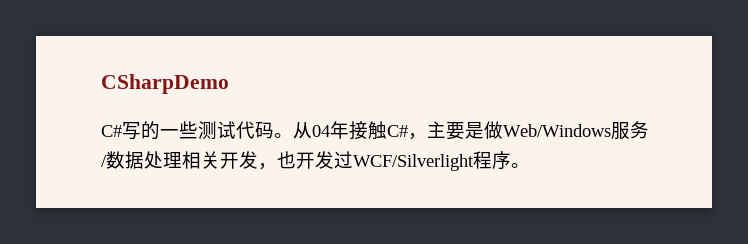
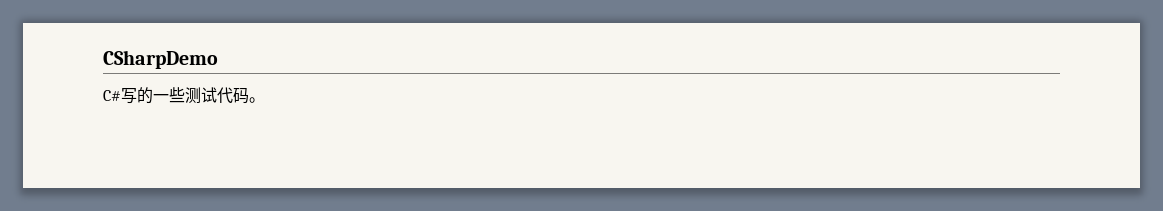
[293,121,649,140] [101,151,530,171] 从04年接触C#，主要是做Web/Windows服务/数据处理相关开发，也开发过WCF/Silverlight程序。 -> (265, 100) none

